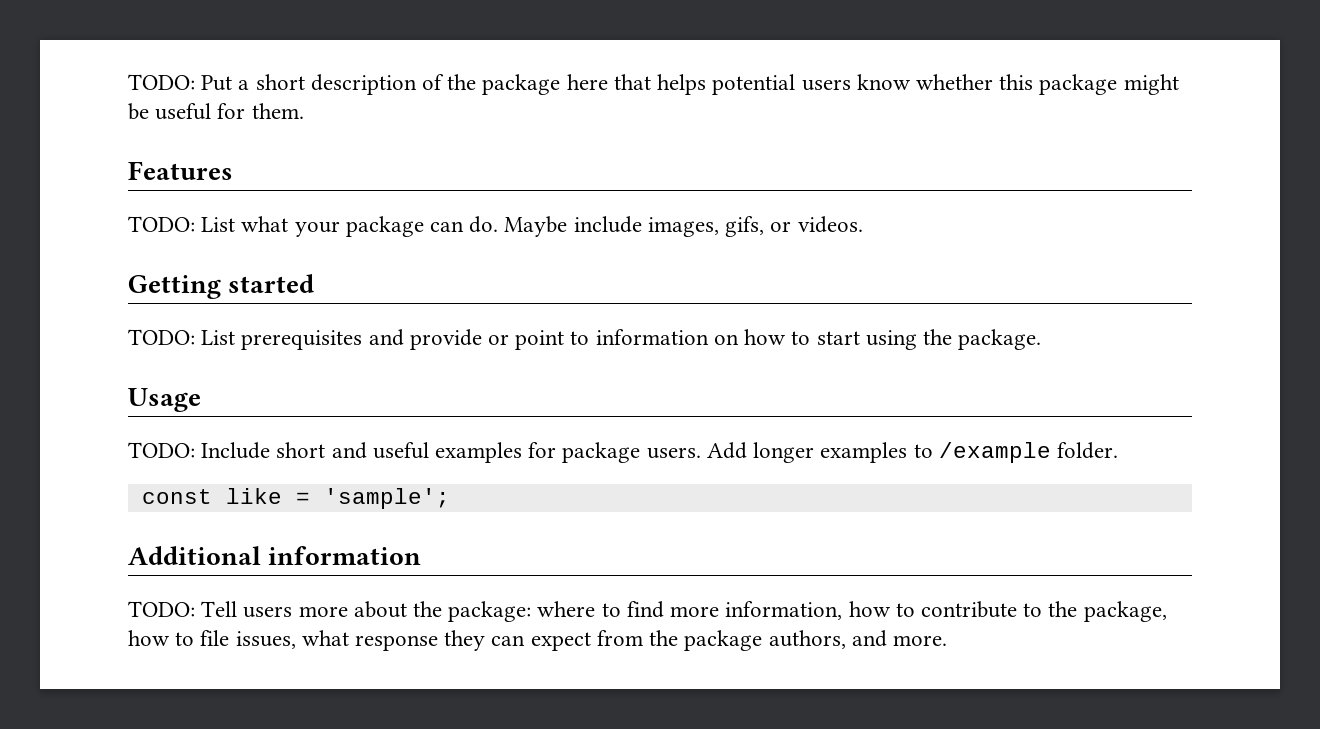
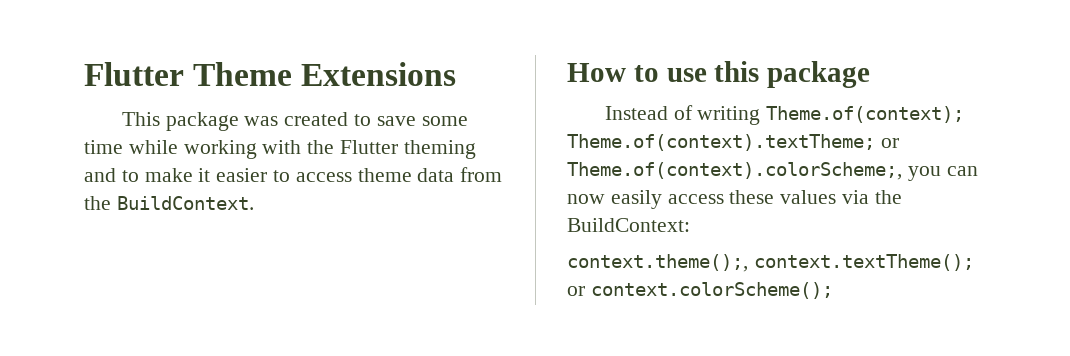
[128,74,1179,95] [128,103,304,120] [128,161,233,180] [128,216,863,237] [128,274,315,299] [128,329,1042,350] [128,388,201,412] [128,442,1118,463] [141,488,450,509] [128,546,422,565] [128,601,1167,622] [128,630,947,651] TODO: Put a short description of the package here that helps potential users know whether this package might be useful for them. // Features // TODO: List what your package can do. Maybe include images, gifs, or videos. // Getting started // TODO: List prerequisites and provide or point to information on how to start using the package. // Usage // TODO: Include short and useful examples for package users. Add longer examples to /example folder. // const like = 'sample'; // Additional information // TODO: Tell users more about the package: where to find more information, how to contribute to the package, how to file issues, what response they can expect from the package authors, and more. -> [84,62,457,86] [121,112,468,131] [84,140,476,159] [84,167,503,182] [84,196,254,210] [567,61,871,88] [604,105,965,125] [567,134,899,151] [567,162,978,181] [567,190,902,209] [567,218,690,232] [567,254,974,272] [567,282,833,299] Flutter Theme Extensions // This package was created to save some time while working with the Flutter theming and to make it easier to access theme data from the BuildContext. // How to use this package // Instead of writing Theme.of(context); Theme.of(context).textTheme; or Theme.of(context).colorScheme;, you can now easily access these values via the BuildContext: // context.theme();, context.textTheme(); or context.colorScheme();

